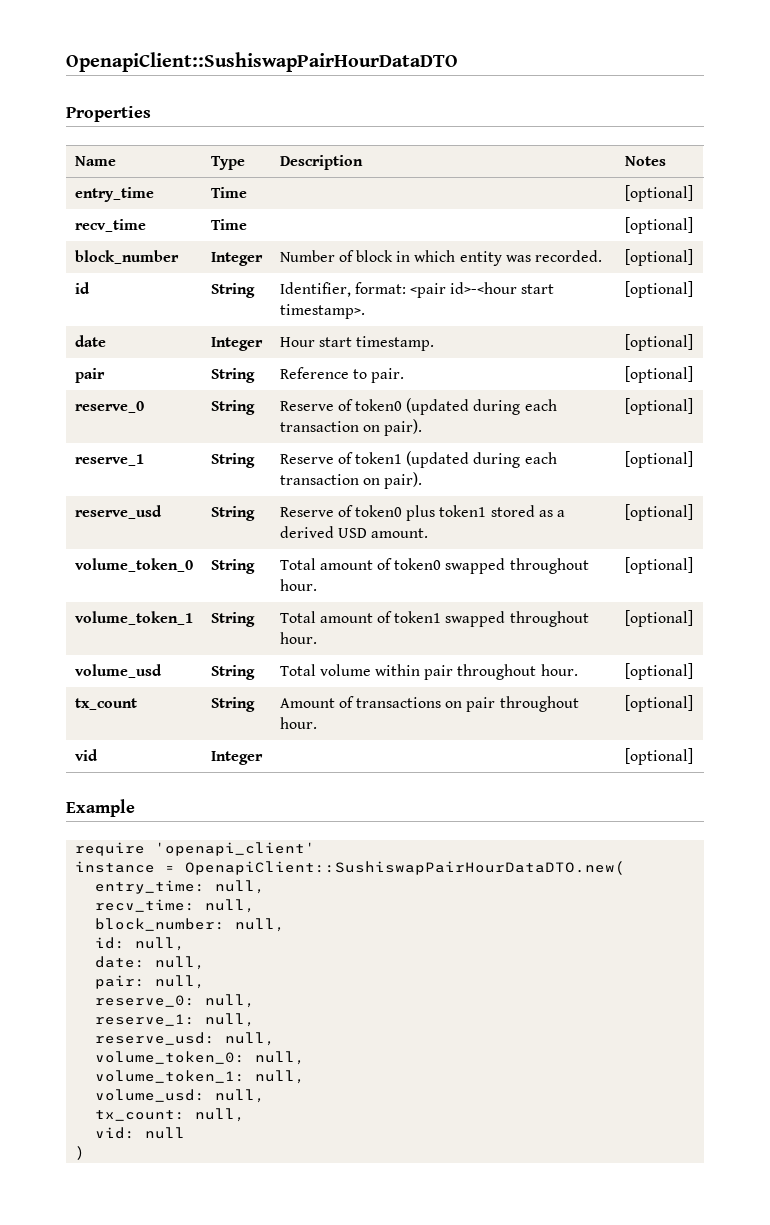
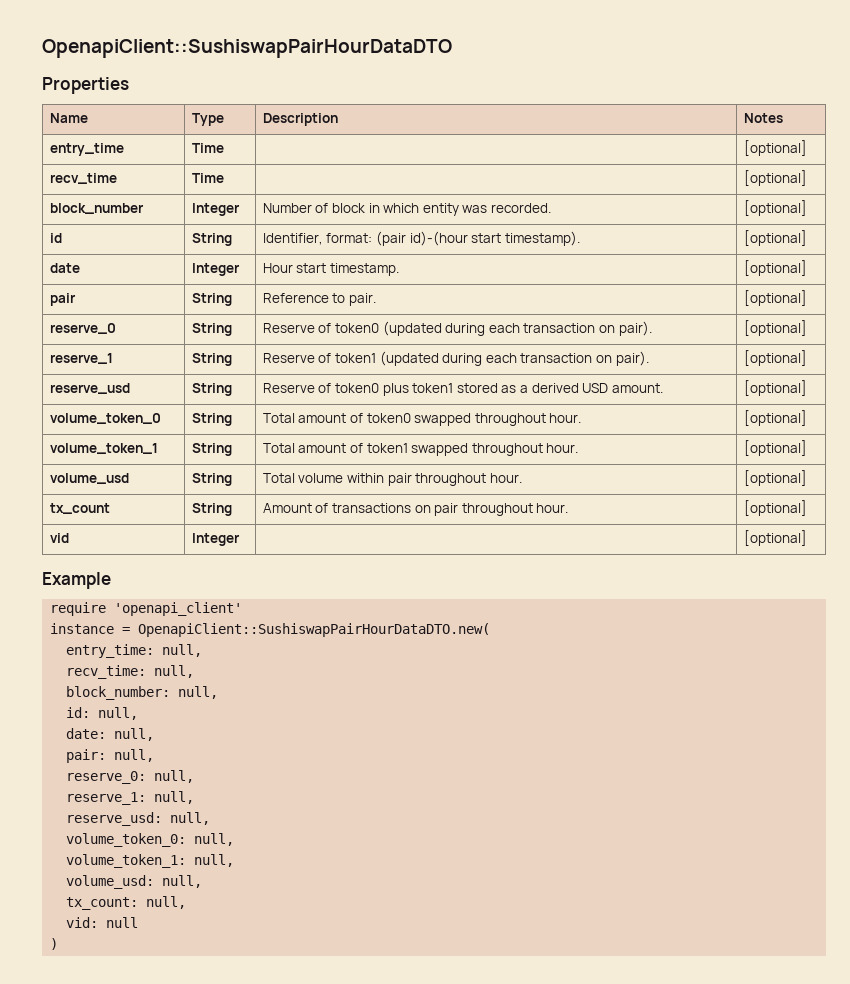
[410,282,555,298] [279,304,365,319] <pair id>-<hour start timestamp>. -> [375,231,580,246] (pair id)-(hour start timestamp).

